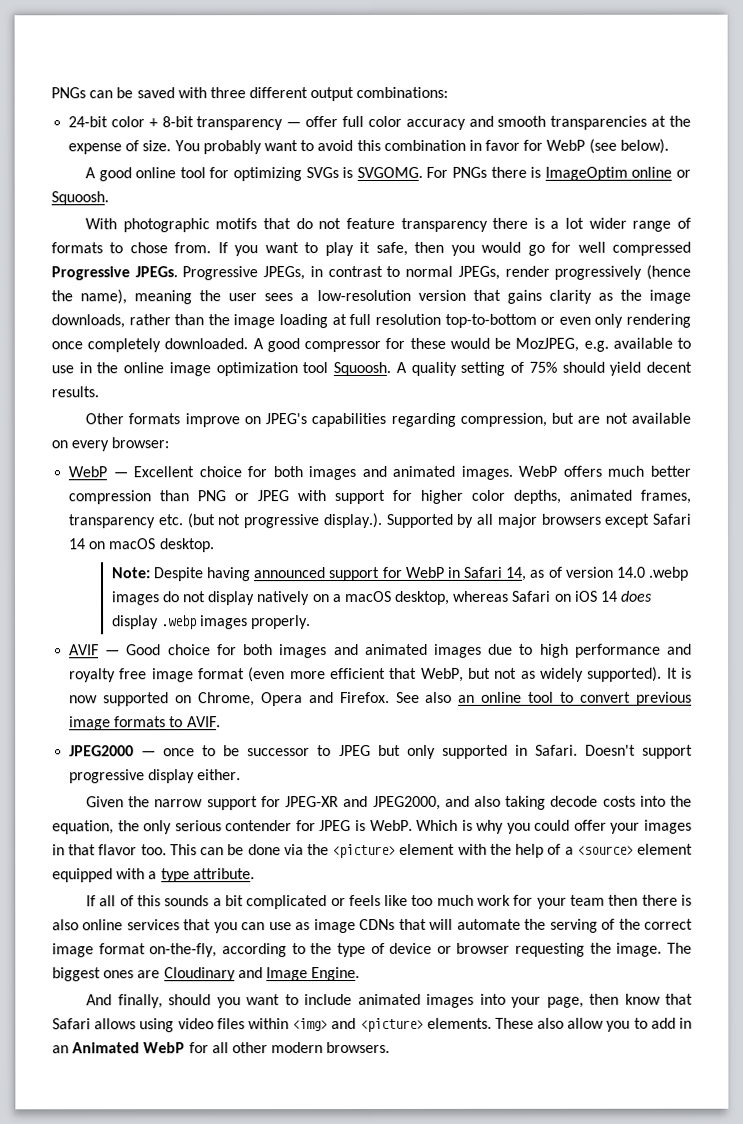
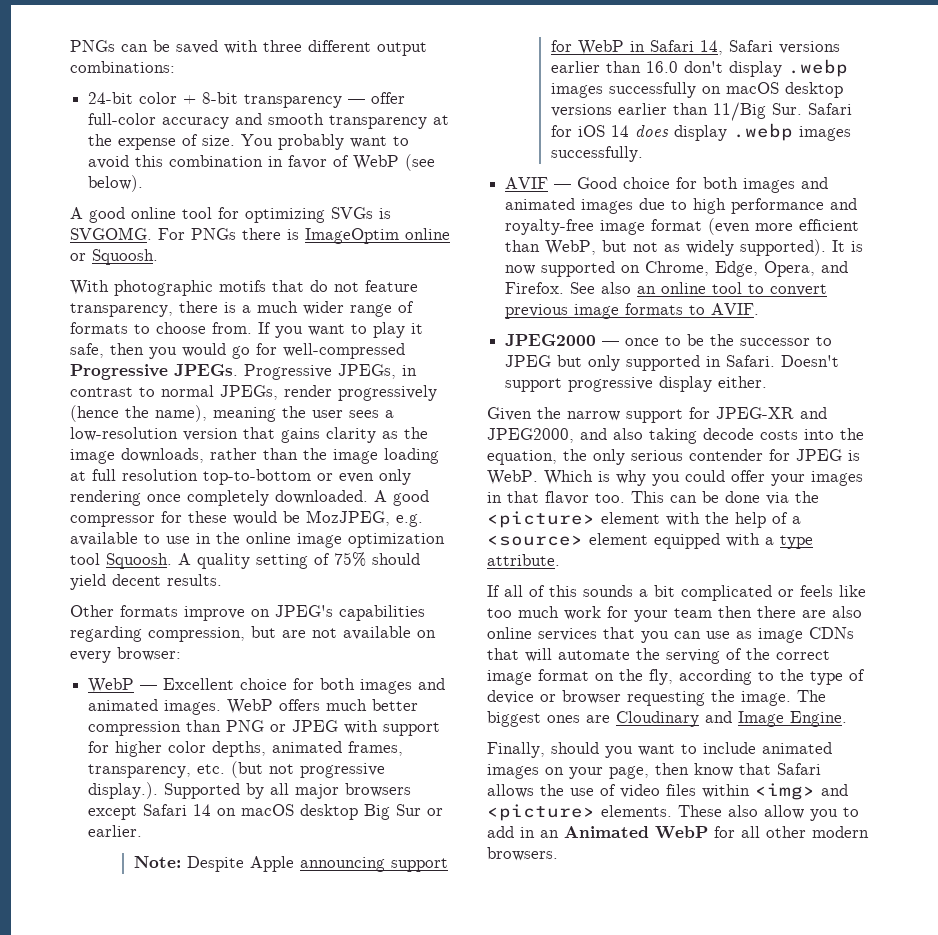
[342,115,402,128] full color -> [88,113,157,125] full-color
[550,115,648,130] transparencies -> [329,115,428,129] transparency
[523,139,544,151] for -> [333,155,350,167] of
[400,217,488,232] transparency -> [70,303,173,317] transparency,
[565,217,585,229] lot -> [257,301,298,313] much
[129,242,168,254] chose -> [156,322,206,334] choose
[577,241,692,256] well compressed -> [283,343,405,359] well-compressed
[68,514,156,529] transparency -> [88,764,192,778] transparency,
[158,538,214,553] desktop. -> [300,804,444,820] [88,825,143,837] desktop Big Sur or earlier.
[206,567,327,582] having announced -> [249,856,385,872] Apple announcing
[530,566,690,581] [111,590,572,606] as of version 14.0 .webp images do not display natively on a macOS desktop, whereas Safari on -> [728,40,840,54] [550,59,848,77] [550,82,843,98] [550,102,852,121] [550,125,572,137] Safari versions earlier than 16.0 don't display .webp images successfully on macOS desktop versions earlier than 11/Big Sur. Safari for
[251,615,312,630] properly. -> [550,146,643,162] successfully.
[69,668,148,683] royalty free -> [505,219,595,235] royalty-free
[389,667,418,679] that -> [505,240,541,252] than
[260,692,303,707] Opera -> [715,261,816,277] Edge, Opera,
(241, 751) none -> [710,334,735,346] the
[681,894,692,906] is -> [802,610,826,618] are
[149,943,218,958] on-the-fly, -> [595,669,673,685] on the fly,
[86,994,163,1009] And finally, -> [487,742,545,758] Finally,
[479,993,506,1005] into -> [545,767,564,775] on
[139,1018,175,1033] using -> [540,784,616,796] the use of

